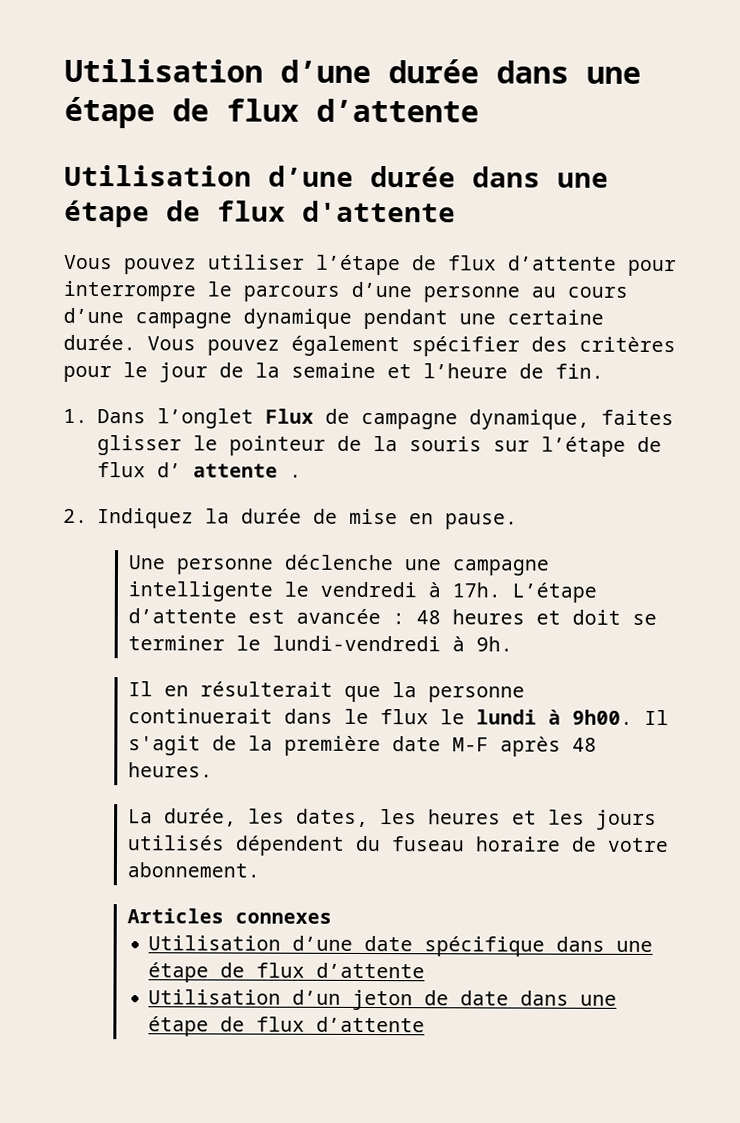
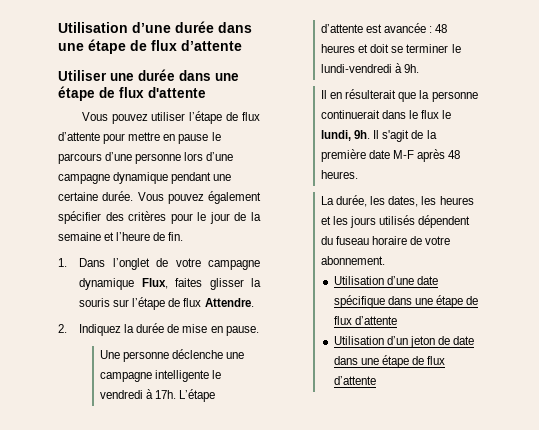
[64,58,641,84] [64,96,479,129] [64,164,354,187] Utilisation d’une durée dans une étape de flux d’attente // Utilisation d’une -> [58,21,252,33] [58,39,242,54] [58,70,134,81] Utilisation d’une durée dans une étape de flux d’attente // Utiliser une
[63,280,196,302] interrompre -> [128,132,209,144] mettre en pause
[531,286,628,298] au cours -> [184,152,204,161] lors
[264,408,674,430] [96,435,362,456] Flux de campagne dynamique, faites glisser le pointeur de -> [156,258,260,270] [79,278,244,290] de votre campagne dynamique Flux, faites glisser
[156,462,302,478] d’ attente . -> [204,298,254,307] Attendre.
[475,709,633,725] lundi à 9h00. -> [321,130,371,141] lundi, 9h.
[126,908,332,924] // Articles connexes -> (386, 260) none

